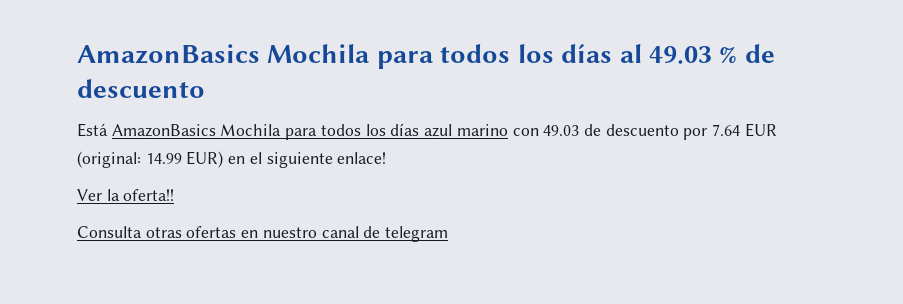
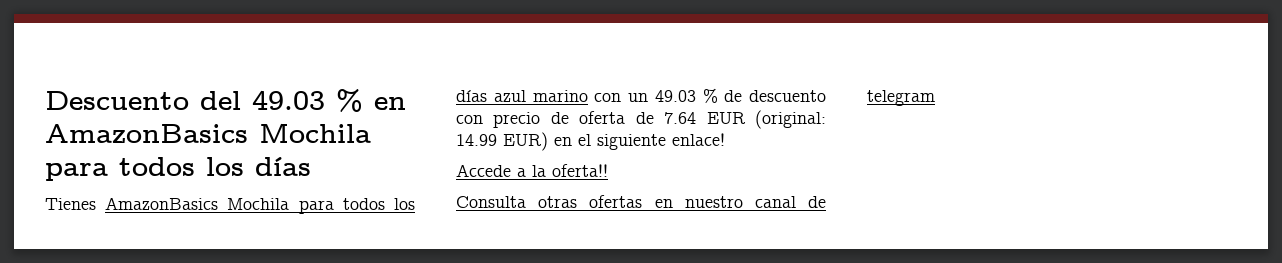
[77,44,775,69] [77,79,205,98] [77,123,108,137] AmazonBasics Mochila para todos los días al 49.03 % de descuento // Está -> [45,89,406,112] [45,123,371,143] [45,157,311,181] [45,198,96,210] Descuento del 49.03 % en AmazonBasics Mochila para todos los días // Tienes
[543,124,708,140] 49.03 de descuento por -> [628,88,826,103] [456,111,654,128] un 49.03 % de descuento con precio de oferta de
[77,189,102,201] Ver -> [456,164,526,177] Accede a

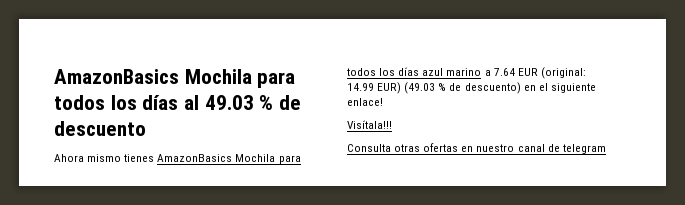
[45,89,406,112] [45,123,371,143] [45,157,311,181] [45,198,96,210] Descuento del 49.03 % en AmazonBasics Mochila para todos los días // Tienes -> [54,69,296,88] [54,95,302,110] [54,121,146,136] [54,154,155,162] AmazonBasics Mochila para todos los días al 49.03 % de descuento // Ahora mismo tienes
[594,88,826,103] [456,111,654,128] con un 49.03 % de descuento con precio de oferta de -> [484,70,491,76] a
(548, 141) none -> [404,82,521,94] (49.03 % de descuento)
[456,164,608,177] Accede a la oferta!! -> [347,120,392,129] Visítala!!!

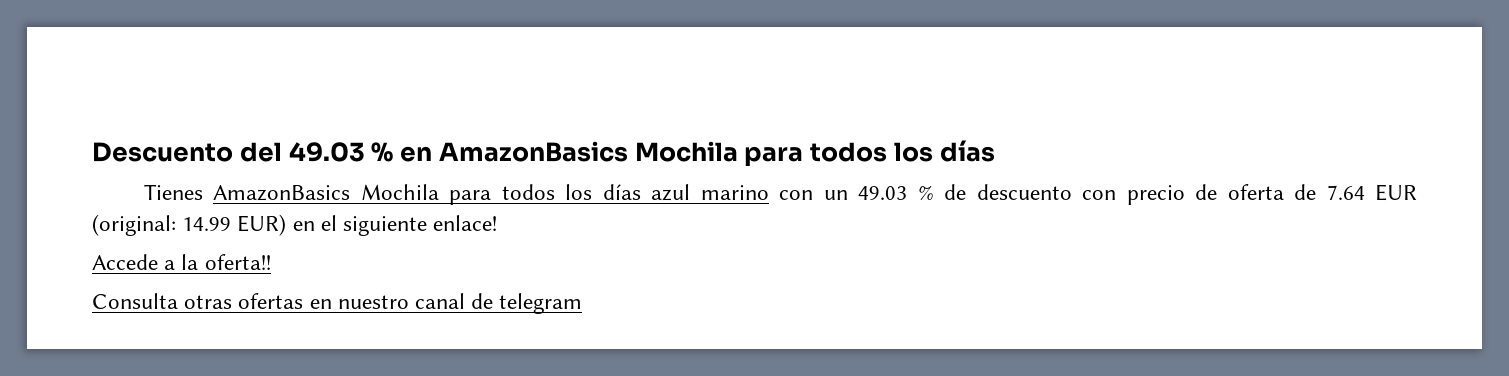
[54,69,296,88] [54,95,302,110] [54,121,146,136] [54,154,155,162] AmazonBasics Mochila para todos los días al 49.03 % de descuento // Ahora mismo tienes -> [92,140,995,166] [143,184,203,200] Descuento del 49.03 % en AmazonBasics Mochila para todos los días // Tienes
[484,70,491,76] a -> [779,184,1317,205] con un 49.03 % de descuento con precio de oferta de
[404,82,521,94] (49.03 % de descuento) -> (287, 225) none
[347,120,392,129] Visítala!!! -> [92,254,271,270] Accede a la oferta!!

